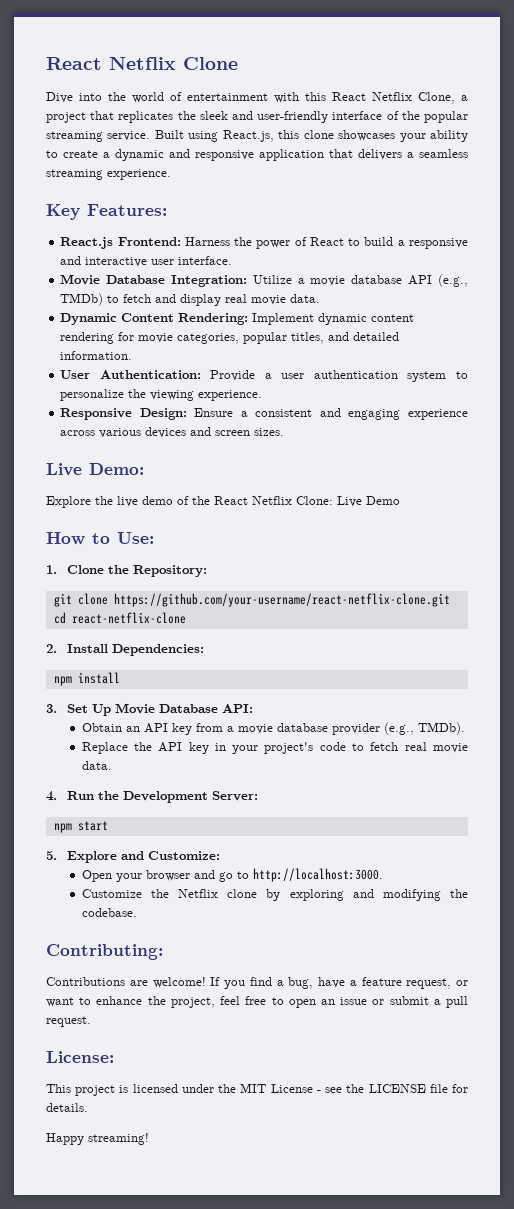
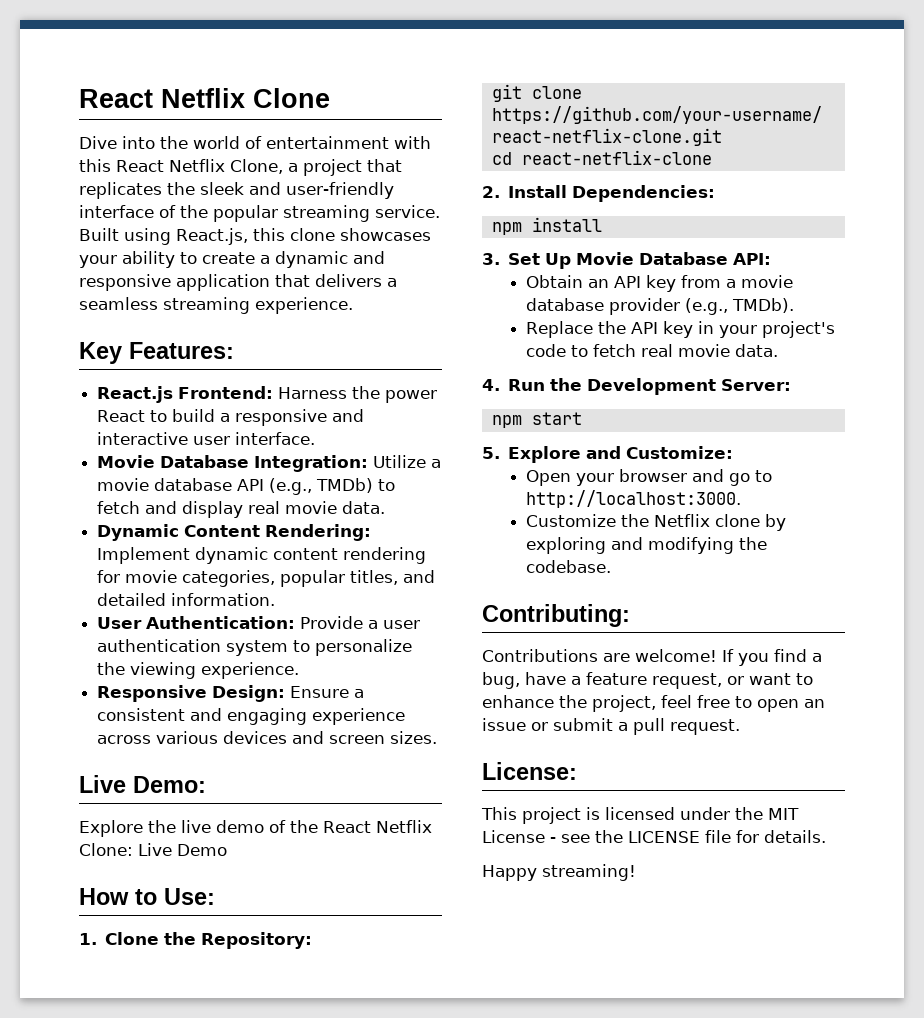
[294,237,307,246] of -> (438, 396) none

